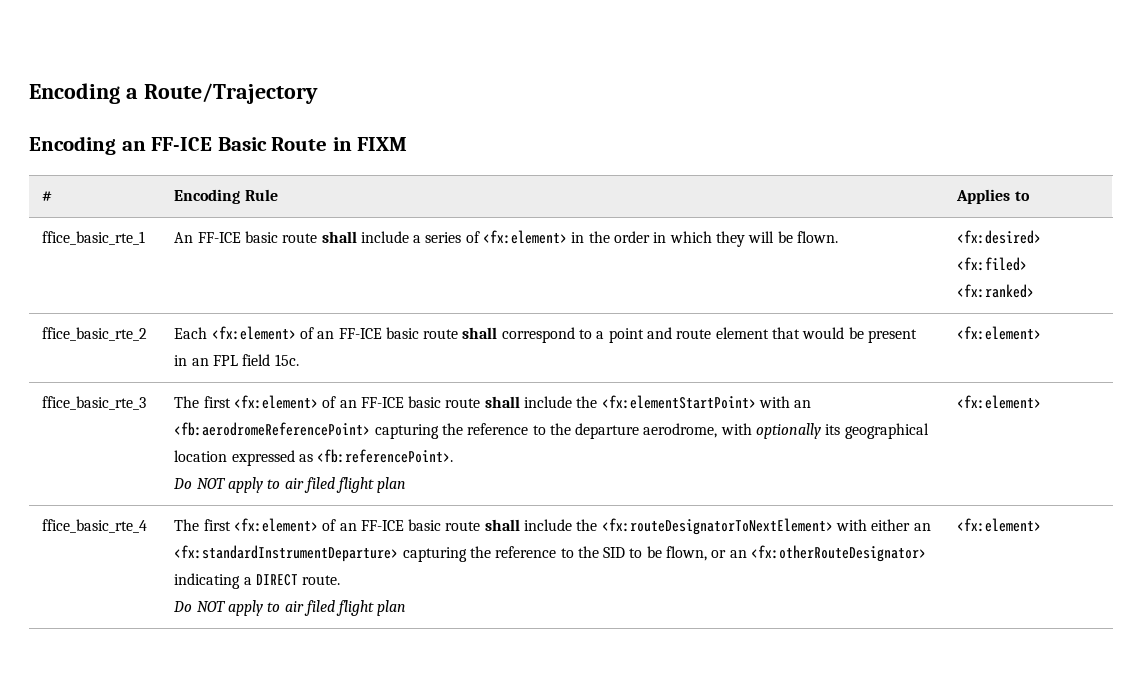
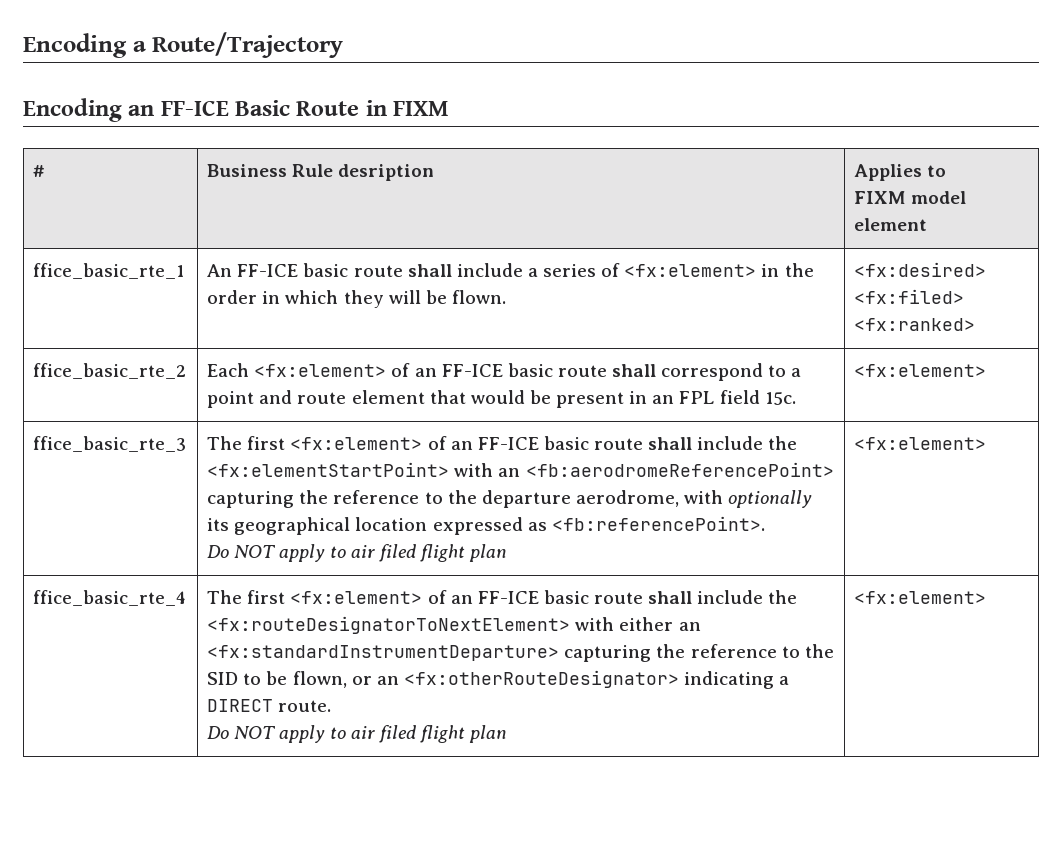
[174,189,241,204] Encoding -> [207,164,288,177] Business
(278, 195) none -> [338,164,435,181] desription
(1030, 196) none -> [854,191,967,204] [854,218,928,231] // FIXM model element

